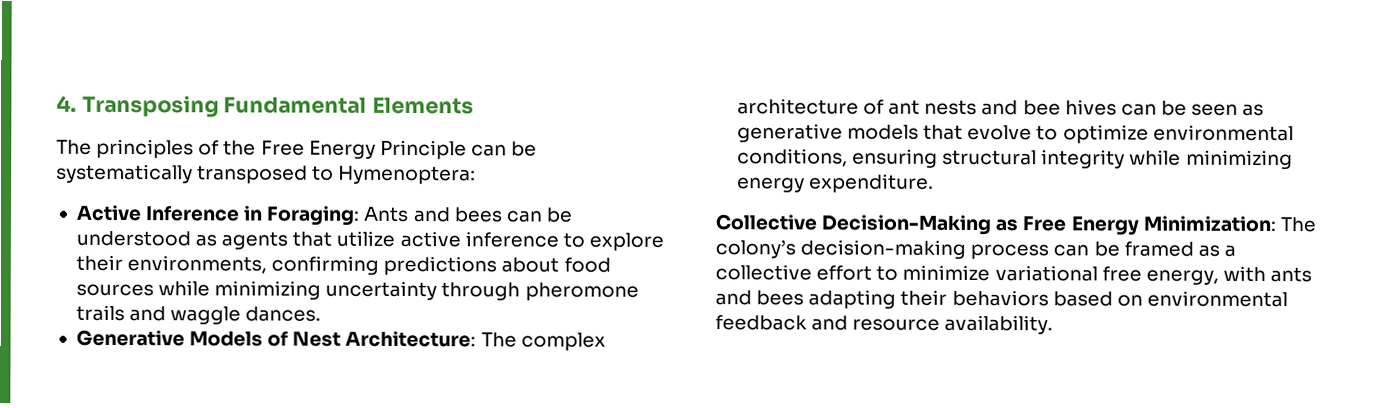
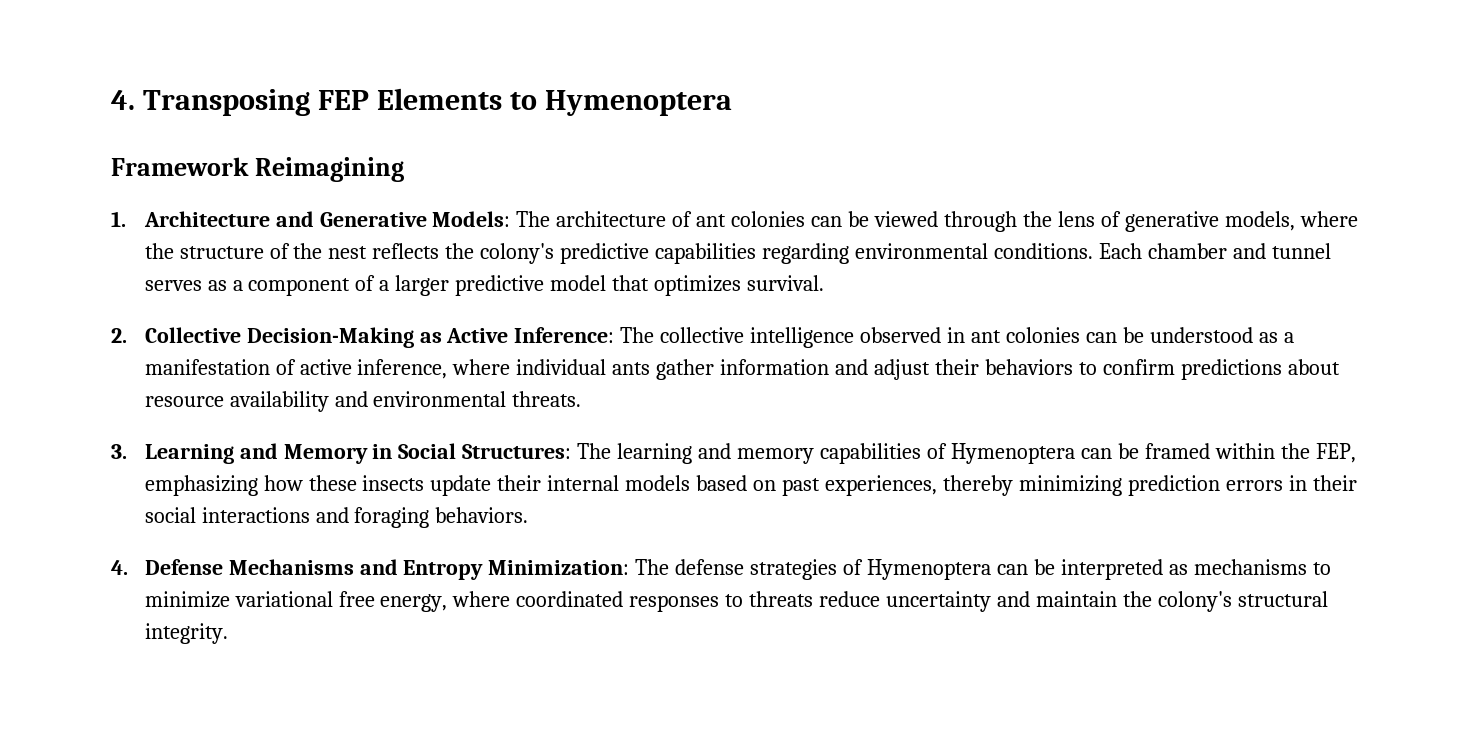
[223,96,368,114] Fundamental -> [317,90,369,110] FEP
[56,138,538,160] [56,163,477,185] [75,204,572,226] [75,230,664,251] [75,254,611,276] [75,280,639,301] [75,304,322,325] [75,329,606,351] [736,98,1265,116] [736,123,1294,144] [736,148,1293,170] [736,173,935,193] [715,214,1316,236] [715,239,1236,260] [715,264,873,281] // The principles of the Free Energy Principle can be systematically transposed to Hymenoptera: // Active Inference in Foraging: Ants and bees can be understood as agents that utilize active inference to explore their environments, confirming predictions about food sources while minimizing uncertainty through pheromone trails and waggle dances. // Generative Models of Nest Architecture: The complex architecture of ant nests and bee hives can be seen as generative models that evolve to optimize environmental conditions, ensuring structural integrity while minimizing energy expenditure. // Collective Decision-Making as Free Energy Minimization: The colony’s decision-making process can be framed as a collective effort -> [509,90,732,116] [111,157,404,182] [111,211,1358,232] [144,243,1331,264] [144,275,824,296] [111,327,1294,348] [144,359,1340,380] [144,391,582,412] [111,443,1356,464] [144,475,1357,496] [144,507,529,528] [111,559,1307,580] to Hymenoptera // Framework Reimagining // 1. Architecture and Generative Models: The architecture of ant colonies can be viewed through the lens of generative models, where the structure of the nest reflects the colony's predictive capabilities regarding environmental conditions. Each chamber and tunnel serves as a component of a larger predictive model that optimizes survival. // 2. Collective Decision-Making as Active Inference: The collective intelligence observed in ant colonies can be understood as a manifestation of active inference, where individual ants gather information and adjust their behaviors to confirm predictions about resource availability and environmental threats. // 3. Learning and Memory in Social Structures: The learning and memory capabilities of Hymenoptera can be framed within the FEP, emphasizing how these insects update their internal models based on past experiences, thereby minimizing prediction errors in their social interactions and foraging behaviors. // 4. Defense Mechanisms and Entropy Minimization: The defense strategies of Hymenoptera can be interpreted as mechanisms
[1222,265,1313,283] [715,289,1288,309] [715,314,1054,335] with ants and bees adapting their behaviors based on environmental feedback and resource availability. -> [452,591,1328,612] [144,623,228,644] where coordinated responses to threats reduce uncertainty and maintain the colony's structural integrity.

